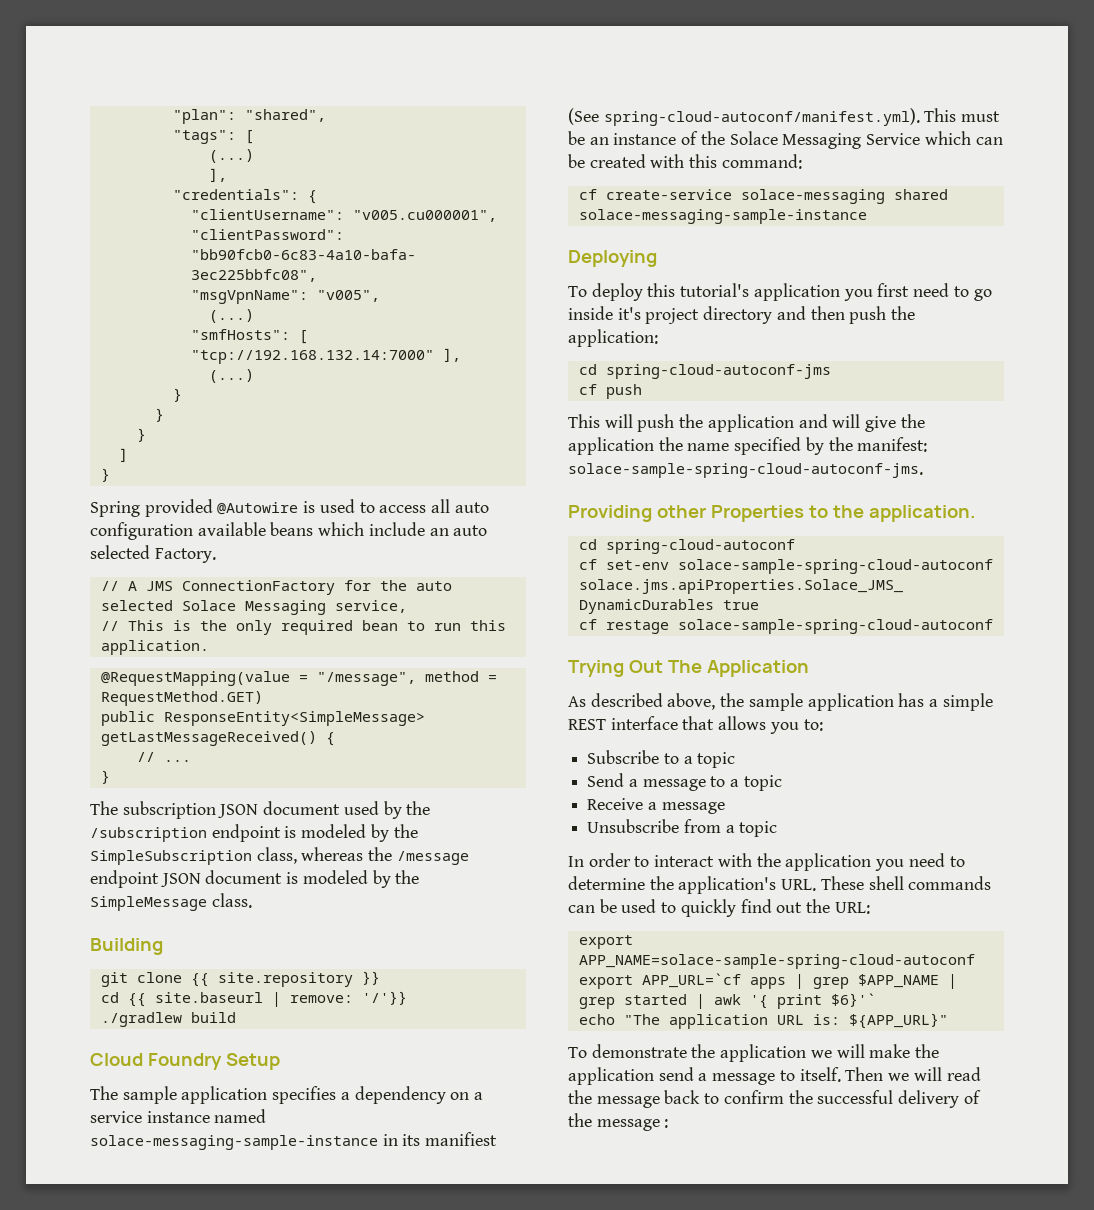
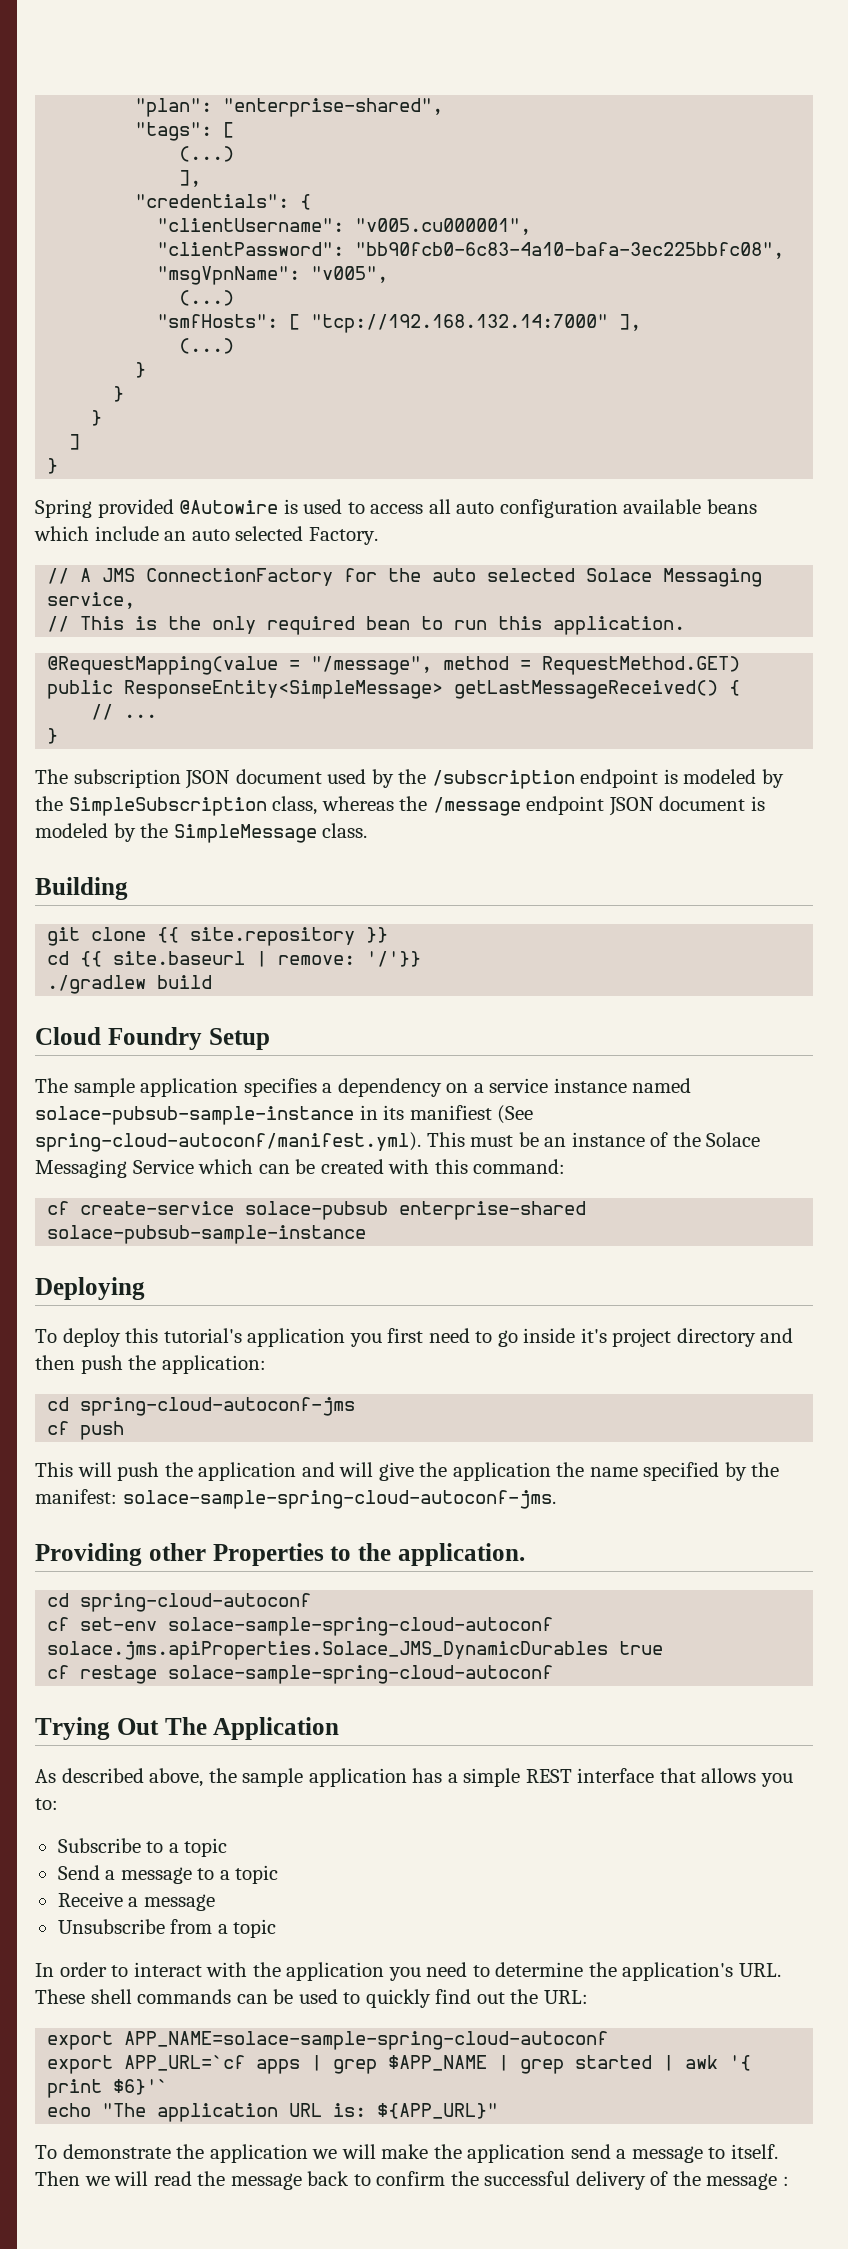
[244,109,326,122] "shared", -> [223,98,444,117] "enterprise-shared",
[90,1135,378,1150] solace-messaging-sample-instance -> [35,1106,354,1125] solace-pubsub-sample-instance
[740,189,948,204] [578,209,867,224] solace-messaging shared solace-messaging-sample-instance -> [245,1201,587,1220] [47,1225,367,1244] solace-pubsub enterprise-shared solace-pubsub-sample-instance

